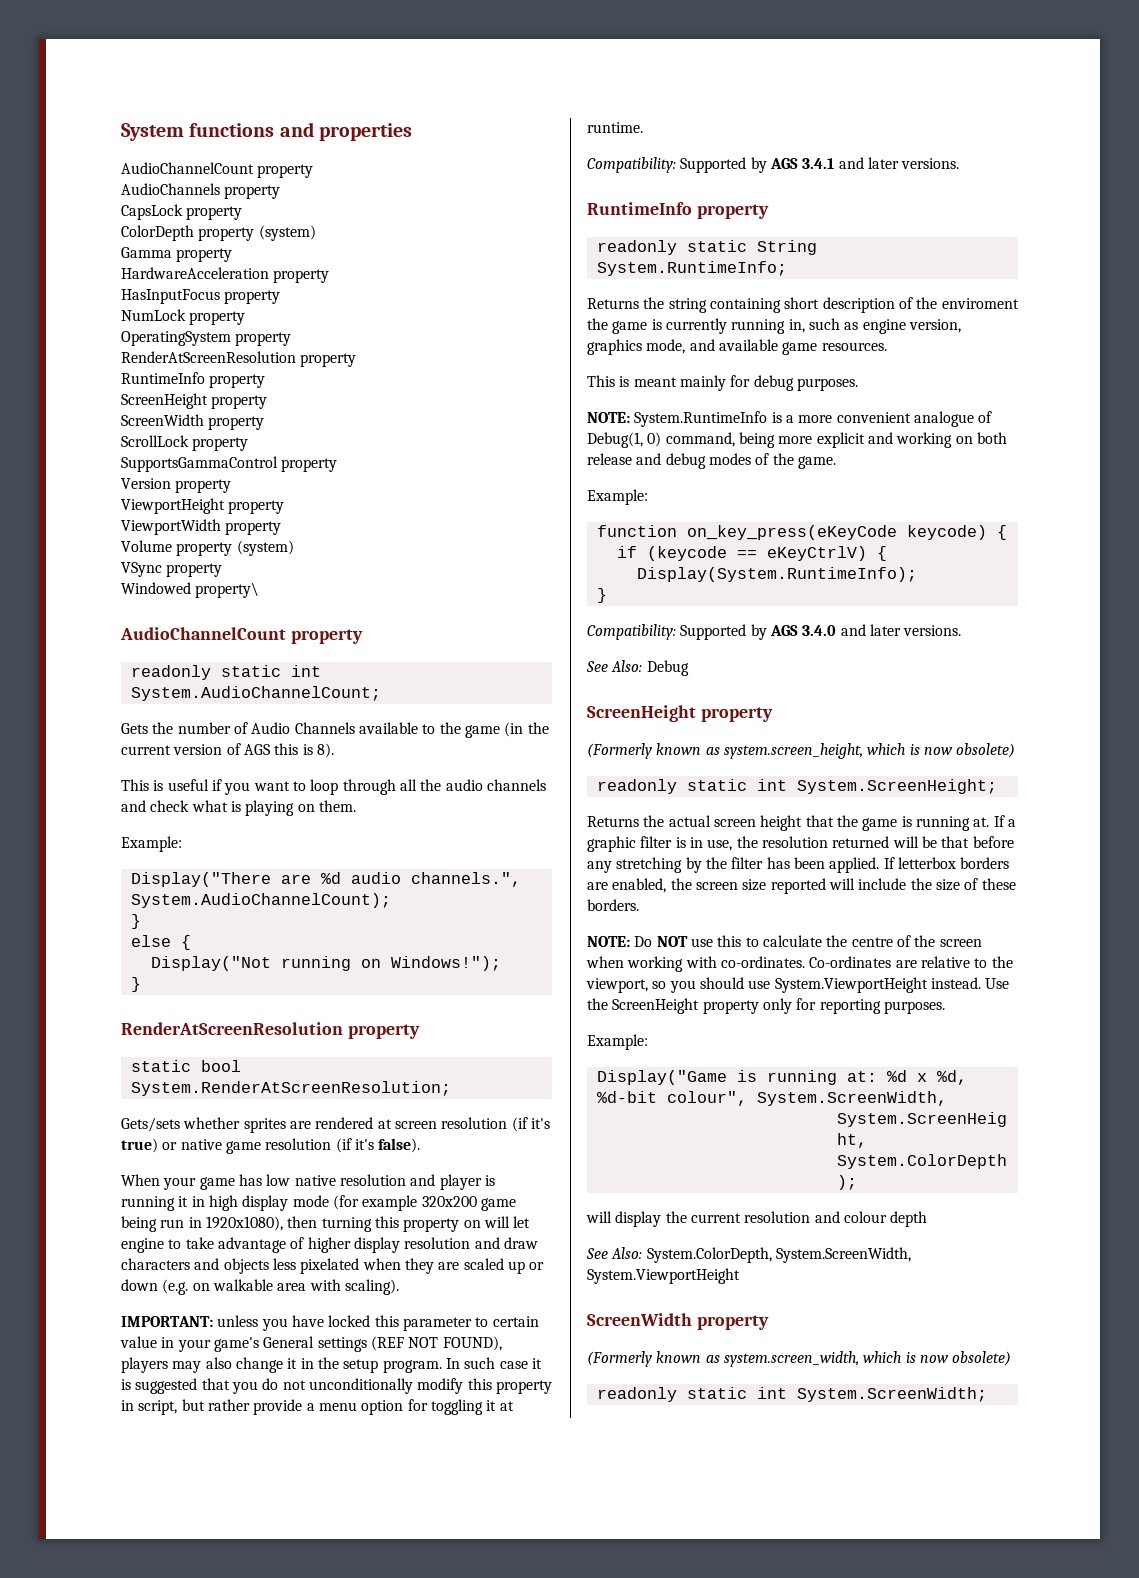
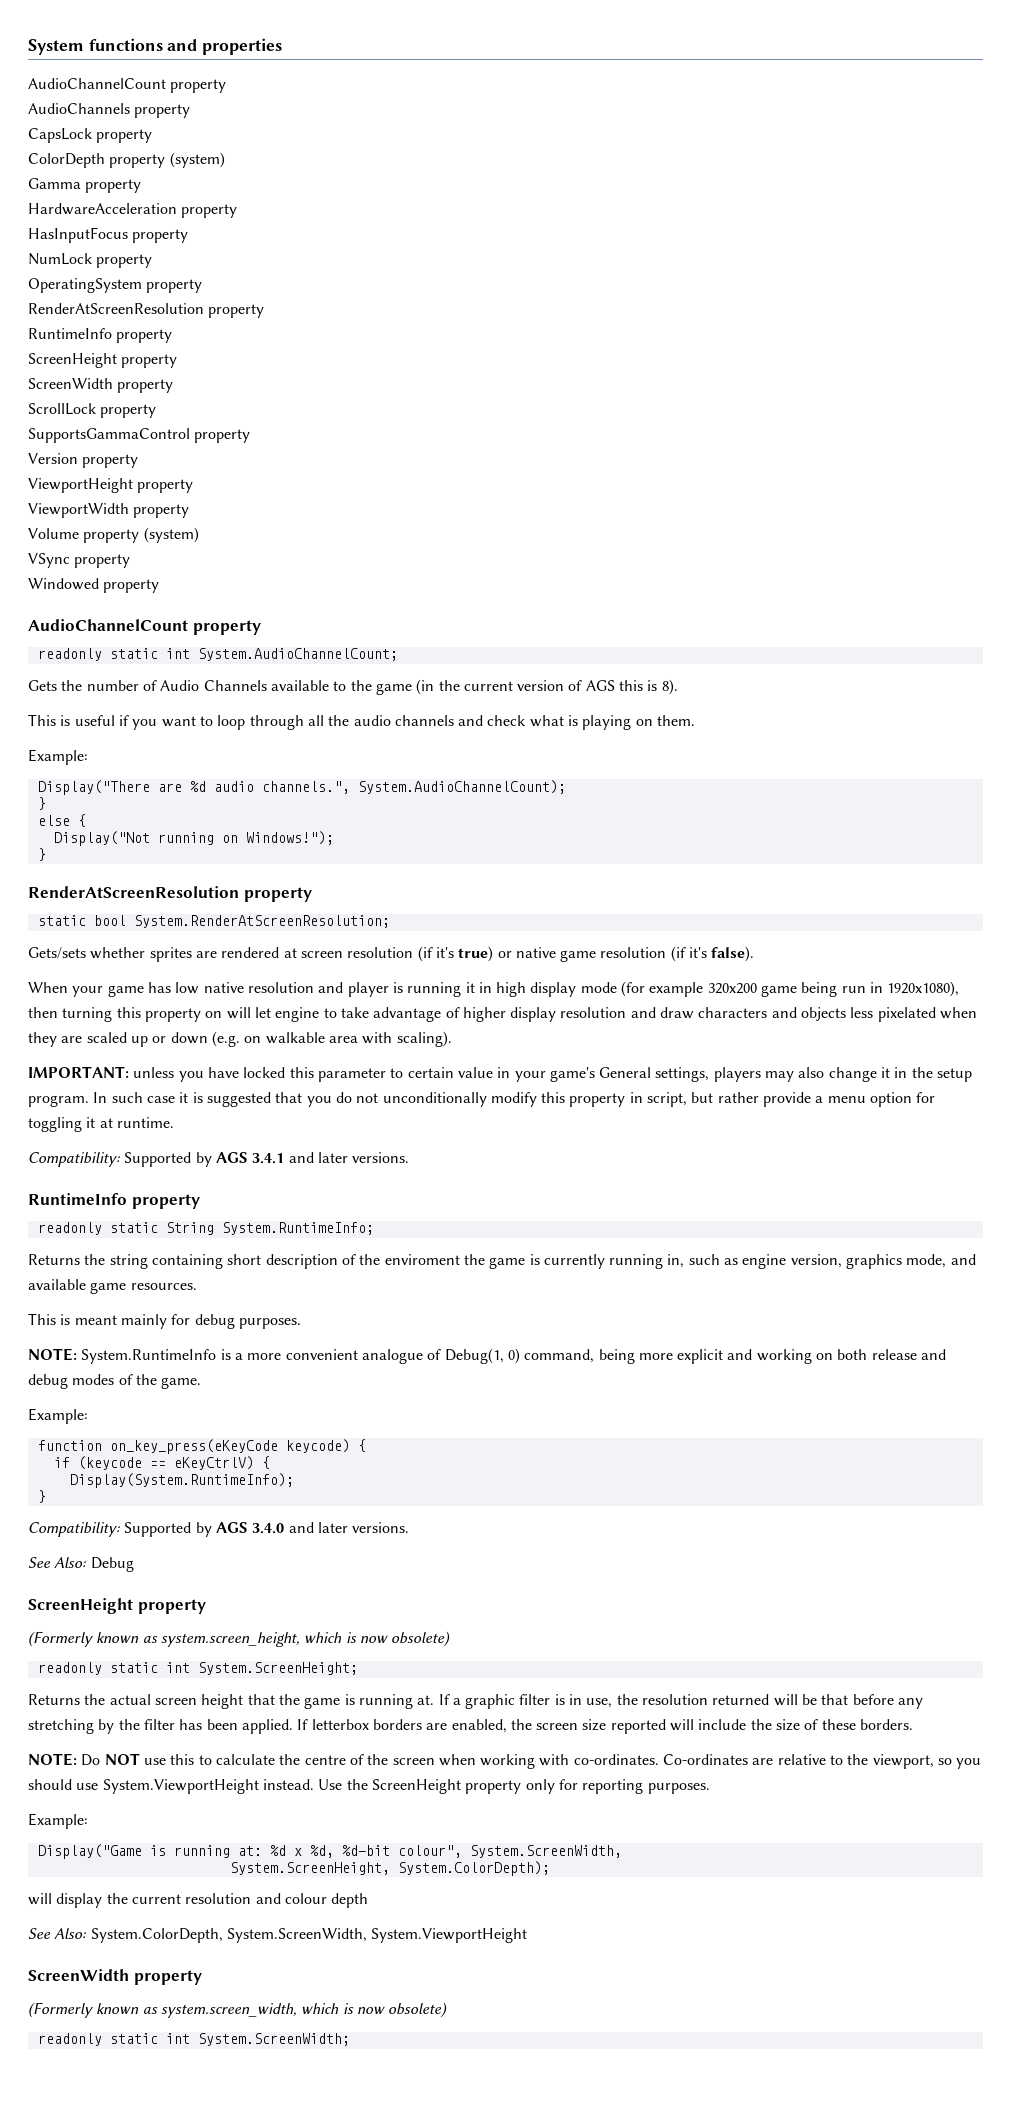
[195,582,260,598] property\ -> [103,579,160,593] property
[317,1336,502,1352] settings (REF NOT FOUND), -> [655,1067,710,1082] settings,

